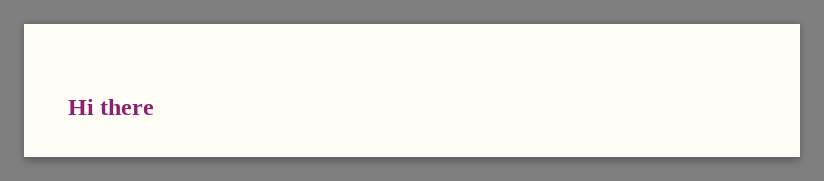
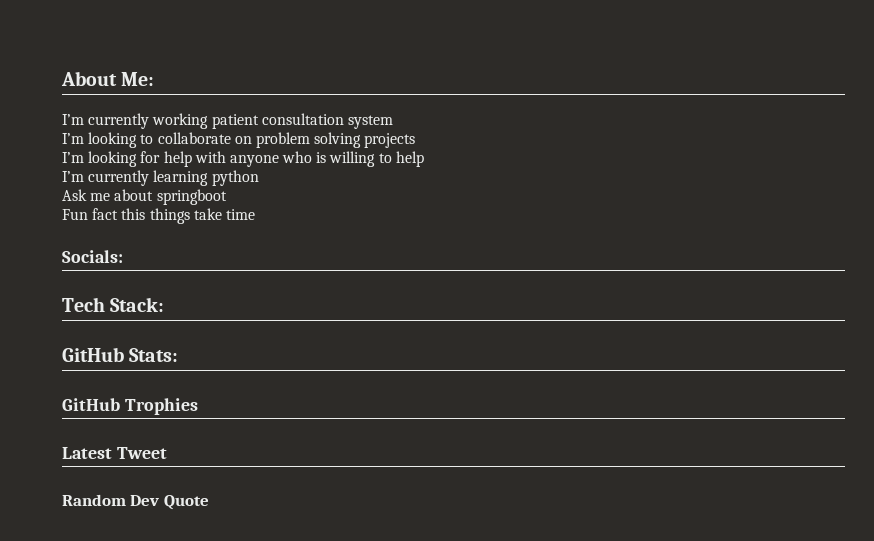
[68,99,155,115] Hi there -> [61,71,155,86] [62,113,393,129] [62,132,416,148] [62,151,424,167] [62,170,259,186] [62,189,227,205] [62,208,255,224] [62,250,123,263] [62,297,165,312] [62,347,179,362] [62,398,198,415] [62,447,167,459] [62,494,209,510] About Me: // I’m currently working patient consultation system // I’m looking to collaborate on problem solving projects // I’m looking for help with anyone who is willing to help // I’m currently learning python // Ask me about springboot // Fun fact this things take time // Socials: // Tech Stack: // GitHub Stats: // GitHub Trophies // Latest Tweet // Random Dev Quote

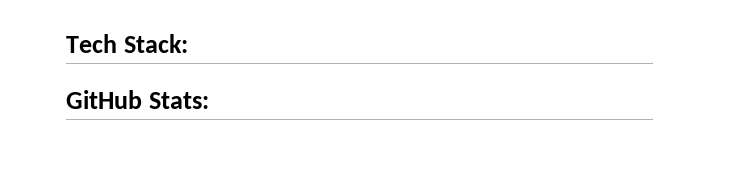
[61,71,155,86] [62,113,393,129] [62,132,416,148] [62,151,424,167] [62,170,259,186] [62,189,227,205] [62,208,255,224] [62,250,123,263] [62,297,165,312] [62,347,179,362] [62,398,198,415] [62,447,167,459] [62,494,209,510] About Me: // I’m currently working patient consultation system // I’m looking to collaborate on problem solving projects // I’m looking for help with anyone who is willing to help // I’m currently learning python // Ask me about springboot // Fun fact this things take time // Socials: // Tech Stack: // GitHub Stats: // GitHub Trophies // Latest Tweet // Random Dev Quote -> [66,34,189,53] [66,90,210,109] Tech Stack: // GitHub Stats:

